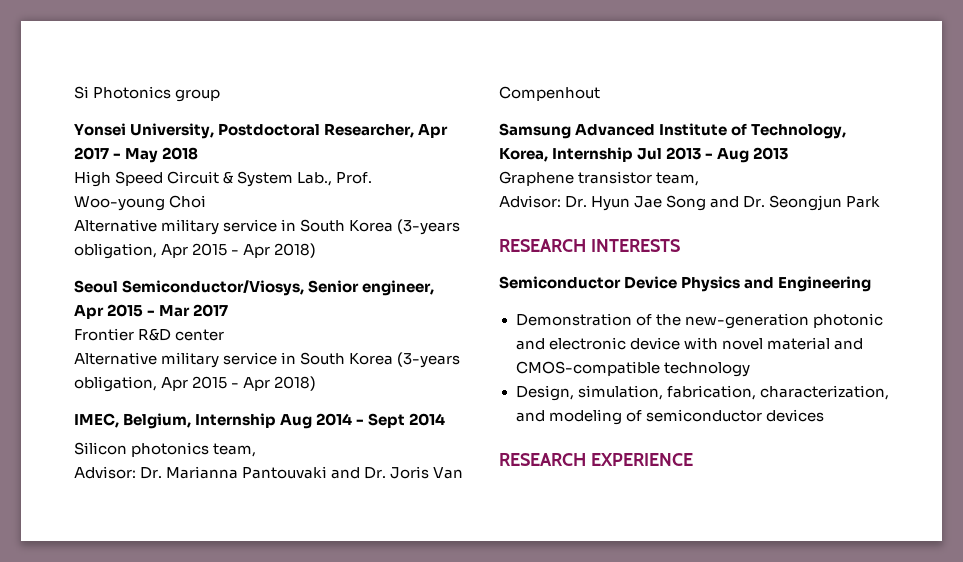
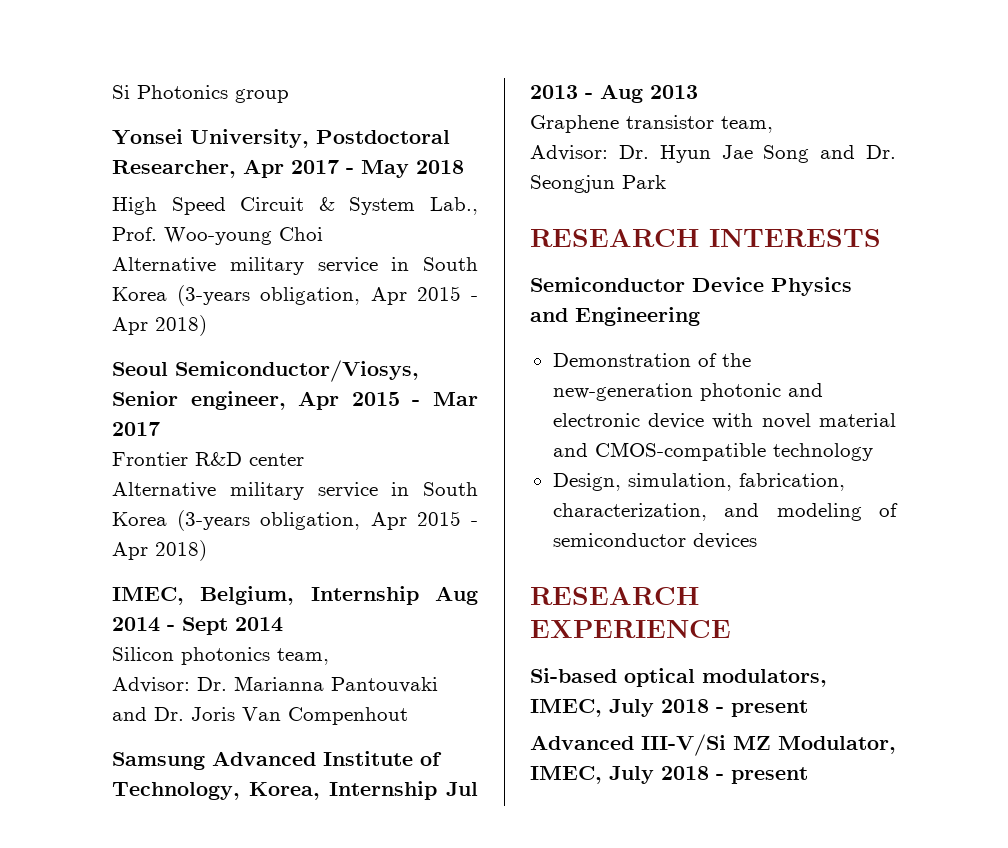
(693, 459) none -> [530,668,827,687] [530,699,808,717] [530,734,896,756] [530,766,808,784] // Si-based optical modulators, IMEC, July 2018 - present // Advanced III-V/Si MZ Modulator, IMEC, July 2018 - present

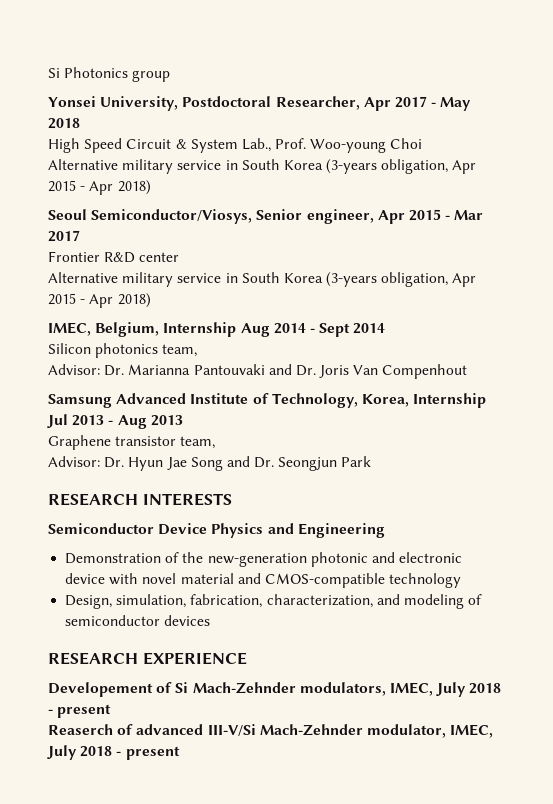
[530,668,695,687] Si-based optical -> [48,682,296,697] Developement of Si Mach-Zehnder
[530,734,896,756] Advanced III-V/Si MZ Modulator, -> [48,724,446,738] Reaserch of advanced III-V/Si Mach-Zehnder modulator,

